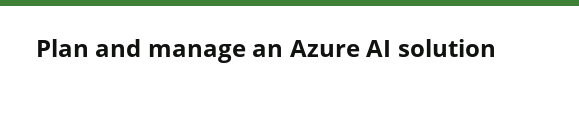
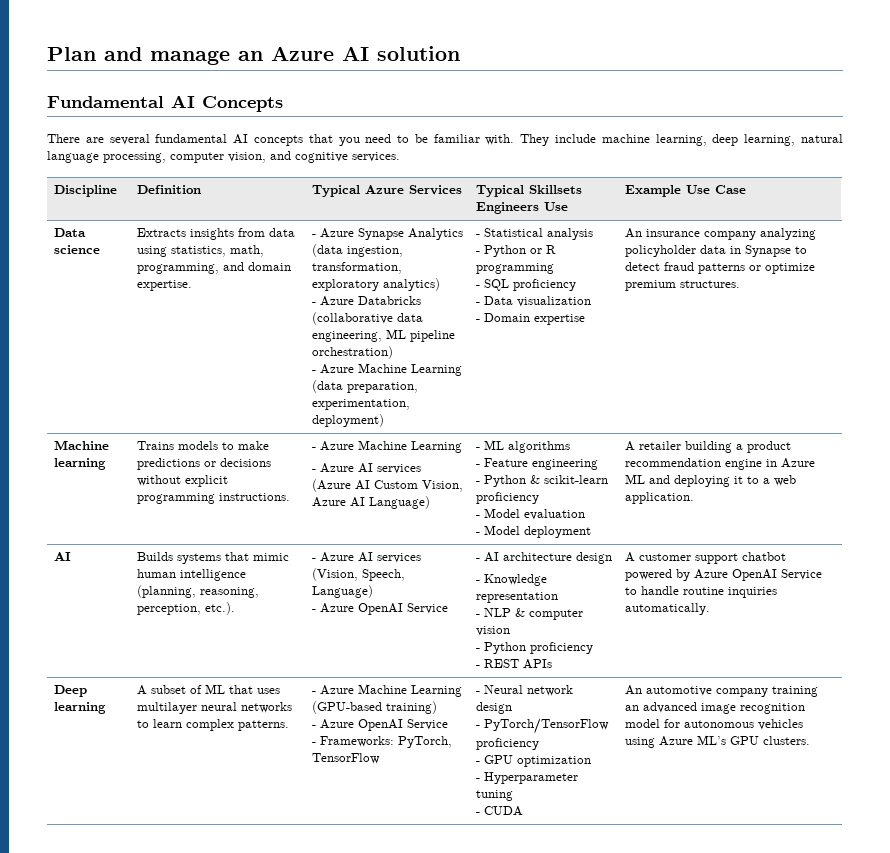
(496, 48) none -> [47,95,283,112] [47,134,843,146] [47,151,400,163] [53,185,117,197] [136,185,201,194] [311,185,462,197] [475,185,582,197] [475,202,568,214] [624,185,746,197] [53,228,86,237] [53,245,100,254] [136,228,295,240] [136,245,264,257] [136,262,291,274] [136,280,192,291] [311,228,463,240] [311,244,403,257] [311,262,402,274] [311,278,440,291] [311,296,421,306] [311,312,423,325] [311,329,455,342] [311,346,393,359] [311,363,462,376] [311,380,418,393] [311,399,410,410] [311,414,384,427] [475,228,593,240] [475,245,556,257] [475,263,554,274] [475,279,576,291] [475,296,591,307] [475,313,585,325] [624,228,816,240] [624,245,807,257] [624,262,815,274] [624,280,740,291] [53,440,109,450] [53,458,106,470] [136,441,269,450] [136,458,271,470] [136,475,228,487] [136,493,290,504] [311,440,462,453] [311,463,421,474] [311,479,463,492] [311,496,430,509] [475,440,570,453] [475,458,598,470] [475,475,608,487] [475,492,539,504] [475,508,585,520] [475,525,591,538] [624,441,791,453] [624,458,815,470] [624,474,796,487] [624,492,694,504] [53,552,71,561] [136,552,289,564] [136,569,246,581] [136,585,259,598] [136,602,235,615] [311,552,421,563] [311,568,405,581] [311,585,373,598] [311,603,448,615] [475,552,612,564] [475,574,547,586] [475,592,558,603] [475,608,583,620] [475,626,510,636] [475,642,593,654] [475,659,552,669] [624,552,786,564] [624,569,822,581] [624,586,777,598] [624,603,710,615] [53,685,87,697] [53,702,106,714] [136,684,280,695] [136,702,292,714] [136,719,289,731] [311,684,462,697] [311,701,437,714] [311,719,448,731] [311,736,452,748] [311,753,380,764] [475,685,573,696] [475,702,512,714] [475,718,609,734] [475,738,539,750] [475,755,591,767] [475,772,578,784] [475,790,513,801] [475,806,523,816] [624,685,818,697] [624,702,805,714] [624,719,803,730] [624,735,810,748] // Fundamental AI Concepts // There are several fundamental AI concepts that you need to be familiar with. They include machine learning, deep learning, natural language processing, computer vision, and cognitive services. // Discipline | Definition | Typical Azure Services | Typical Skillsets Engineers Use | Example Use Case // Data science | Extracts insights from data using statistics, math, programming, and domain expertise. | - Azure Synapse Analytics (data ingestion, transformation, exploratory analytics) // - Azure Databricks (collaborative data engineering, ML pipeline orchestration) // - Azure Machine Learning (data preparation, experimentation, deployment) | - Statistical analysis // - Python or R programming // - SQL proficiency // - Data visualization // - Domain expertise | An insurance company analyzing policyholder data in Synapse to detect fraud patterns or optimize premium structures. // Machine learning | Trains models to make predictions or decisions without explicit programming instructions. | - Azure Machine Learning // - Azure AI services (Azure AI Custom Vision, Azure AI Language) | - ML algorithms // - Feature engineering // - Python & scikit-learn proficiency // - Model evaluation // - Model deployment | A retailer building a product recommendation engine in Azure ML and deploying it to a web application. // AI | Builds systems that mimic human intelligence (planning, reasoning, perception, etc.). | - Azure AI services (Vision, Speech, Language) // - Azure OpenAI Service | - AI architecture design // - Knowledge representation // - NLP & computer vision // - Python proficiency // - REST APIs | A customer support chatbot powered by Azure OpenAI Service to handle routine inquiries automatically. // Deep learning | A subset of ML that uses multilayer neural networks to learn complex patterns. | - Azure Machine Learning (GPU-based training) // - Azure OpenAI Service // - Frameworks: PyTorch, TensorFlow | - Neural network design // - PyTorch/TensorFlow proficiency // - GPU optimization // - Hyperparameter tuning // - CUDA | An automotive company training an advanced image recognition model for autonomous vehicles using Azure ML’s GPU clusters.

